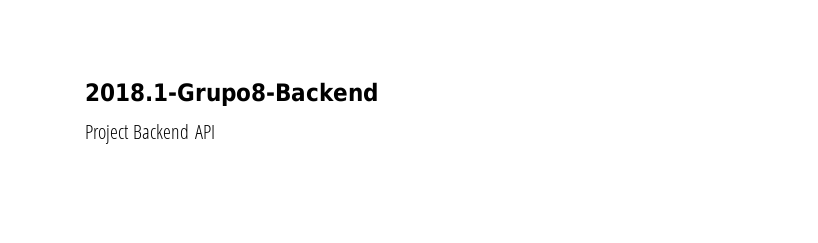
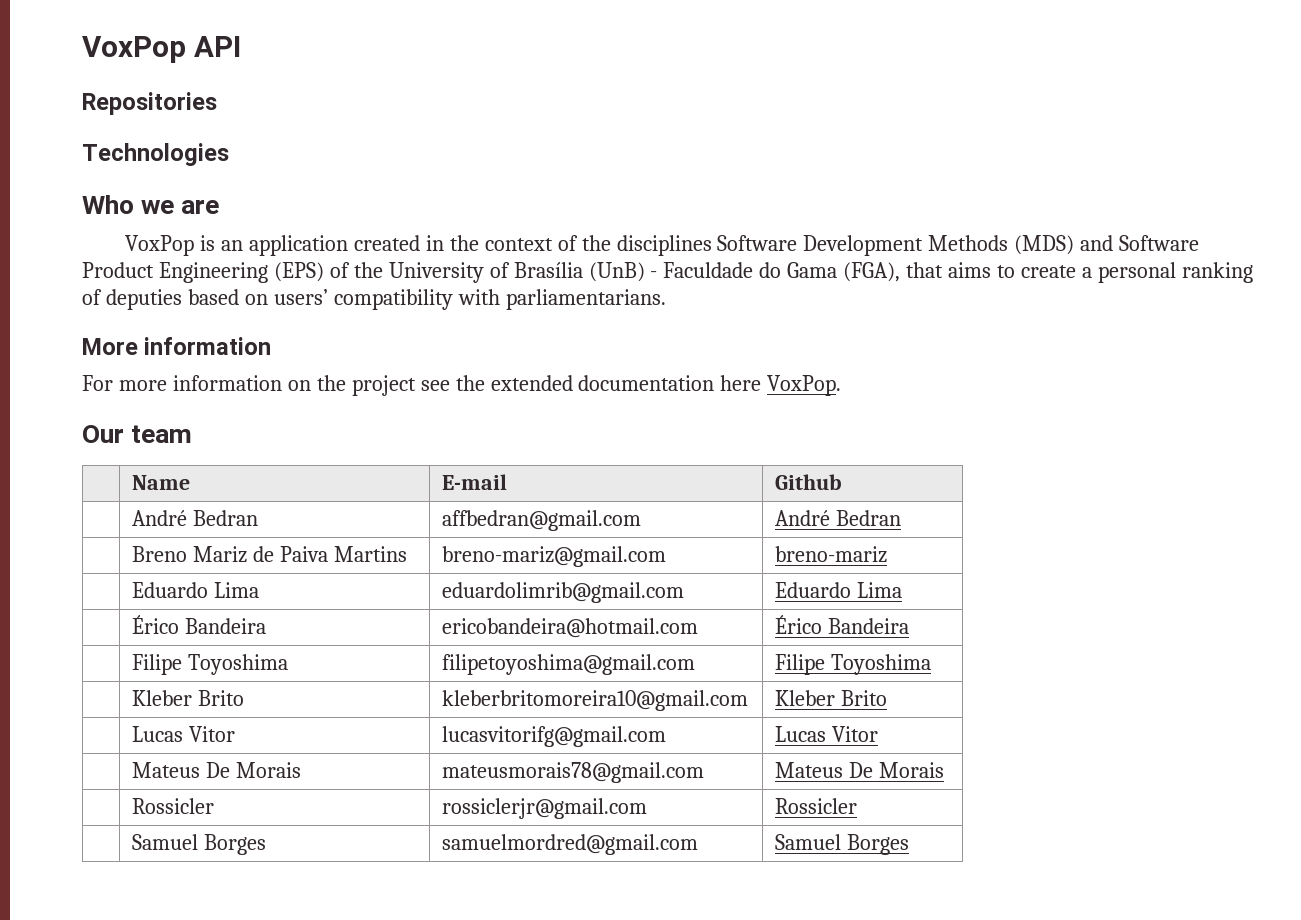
[85,82,378,106] [85,124,215,144] 2018.1-Grupo8-Backend // Project Backend API -> [82,36,241,63] [82,92,217,115] [82,143,229,166] [82,195,220,214] [125,235,1200,256] [82,262,1253,283] [82,289,666,310] [82,337,272,355] [82,375,842,396] [82,425,193,443] [132,475,191,490] [442,474,508,490] [775,474,843,490] [132,510,259,526] [442,510,642,531] [775,510,902,526] [132,546,408,563] [442,546,667,567] [775,546,888,563] [132,582,260,598] [442,582,685,603] [775,582,903,598] [132,615,267,634] [442,618,699,638] [775,615,910,634] [132,654,289,675] [442,654,696,675] [775,654,932,675] [132,690,245,706] [442,690,749,711] [775,690,888,706] [132,726,236,742] [442,726,667,747] [775,726,879,742] [132,762,302,778] [442,762,705,783] [775,762,945,778] [132,798,215,814] [442,798,648,819] [775,798,858,814] [132,834,267,855] [442,834,699,855] [775,834,910,855] VoxPop API // Repositories // Technologies // Who we are // VoxPop is an application created in the context of the disciplines Software Development Methods (MDS) and Software Product Engineering (EPS) of the University of Brasília (UnB) - Faculdade do Gama (FGA), that aims to create a personal ranking of deputies based on users’ compatibility with parliamentarians. // More information // For more information on the project see the extended documentation here VoxPop. // Our team // | Name | E-mail | Github // | André Bedran | affbedran@gmail.com | André Bedran // | Breno Mariz de Paiva Martins | breno-mariz@gmail.com | breno-mariz // | Eduardo Lima | eduardolimrib@gmail.com | Eduardo Lima // | Érico Bandeira | ericobandeira@hotmail.com | Érico Bandeira // | Filipe Toyoshima | filipetoyoshima@gmail.com | Filipe Toyoshima // | Kleber Brito | kleberbritomoreira10@gmail.com | Kleber Brito // | Lucas Vitor | lucasvitorifg@gmail.com | Lucas Vitor // | Mateus De Morais | mateusmorais78@gmail.com | Mateus De Morais // | Rossicler | rossiclerjr@gmail.com | Rossicler // | Samuel Borges | samuelmordred@gmail.com | Samuel Borges

